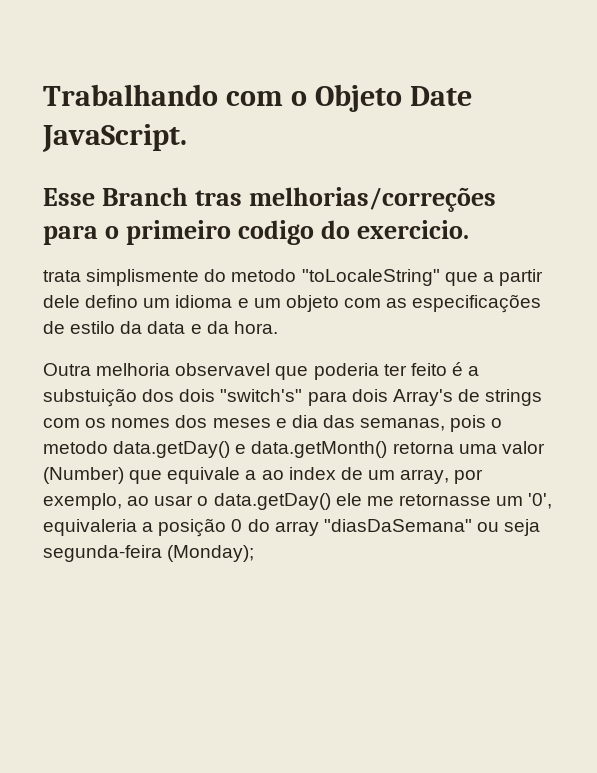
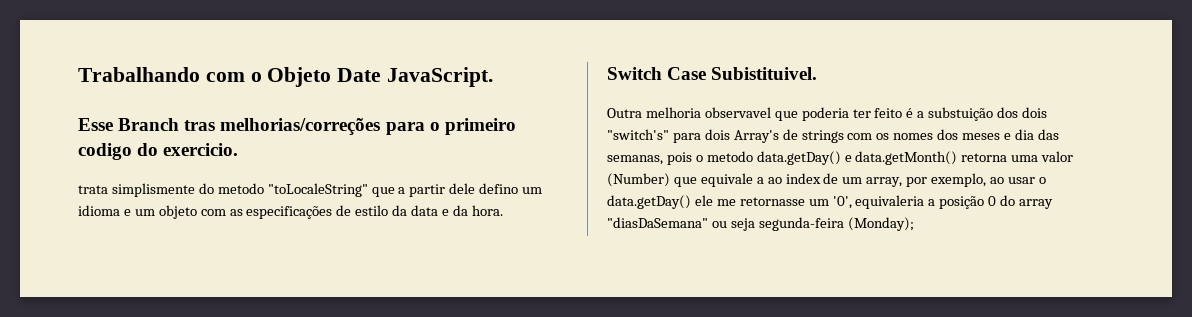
(278, 327) none -> [607,67,818,80] // Switch Case Subistituivel.

